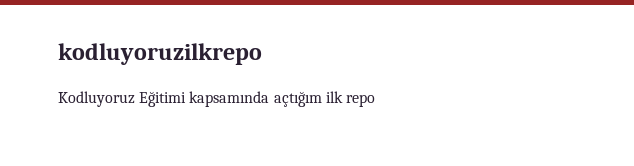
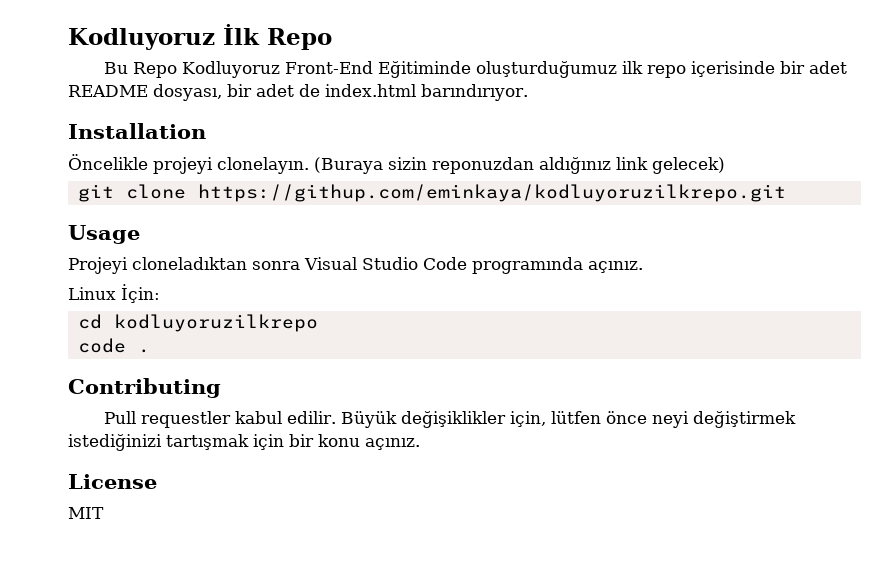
[58,43,262,65] [58,91,375,107] kodluyoruzilkrepo // Kodluyoruz Eğitimi kapsamında açtığım ilk repo -> [68,24,332,50] [104,61,848,78] [68,84,528,101] [68,123,206,139] [68,154,725,174] [77,184,786,202] [68,225,140,244] [68,257,643,274] [68,284,160,303] [77,314,318,332] [77,338,150,353] [68,378,221,398] [104,411,797,428] [68,434,420,451] [68,474,157,489] [68,507,104,519] Kodluyoruz İlk Repo // Bu Repo Kodluyoruz Front-End Eğitiminde oluşturduğumuz ilk repo içerisinde bir adet README dosyası, bir adet de index.html barındırıyor. // Installation // Öncelikle projeyi clonelayın. (Buraya sizin reponuzdan aldığınız link gelecek) // git clone https://githup.com/eminkaya/kodluyoruzilkrepo.git // Usage // Projeyi cloneladıktan sonra Visual Studio Code programında açınız. // Linux İçin: // cd kodluyoruzilkrepo // code . // Contributing // Pull requestler kabul edilir. Büyük değişiklikler için, lütfen önce neyi değiştirmek istediğinizi tartışmak için bir konu açınız. // License // MIT

